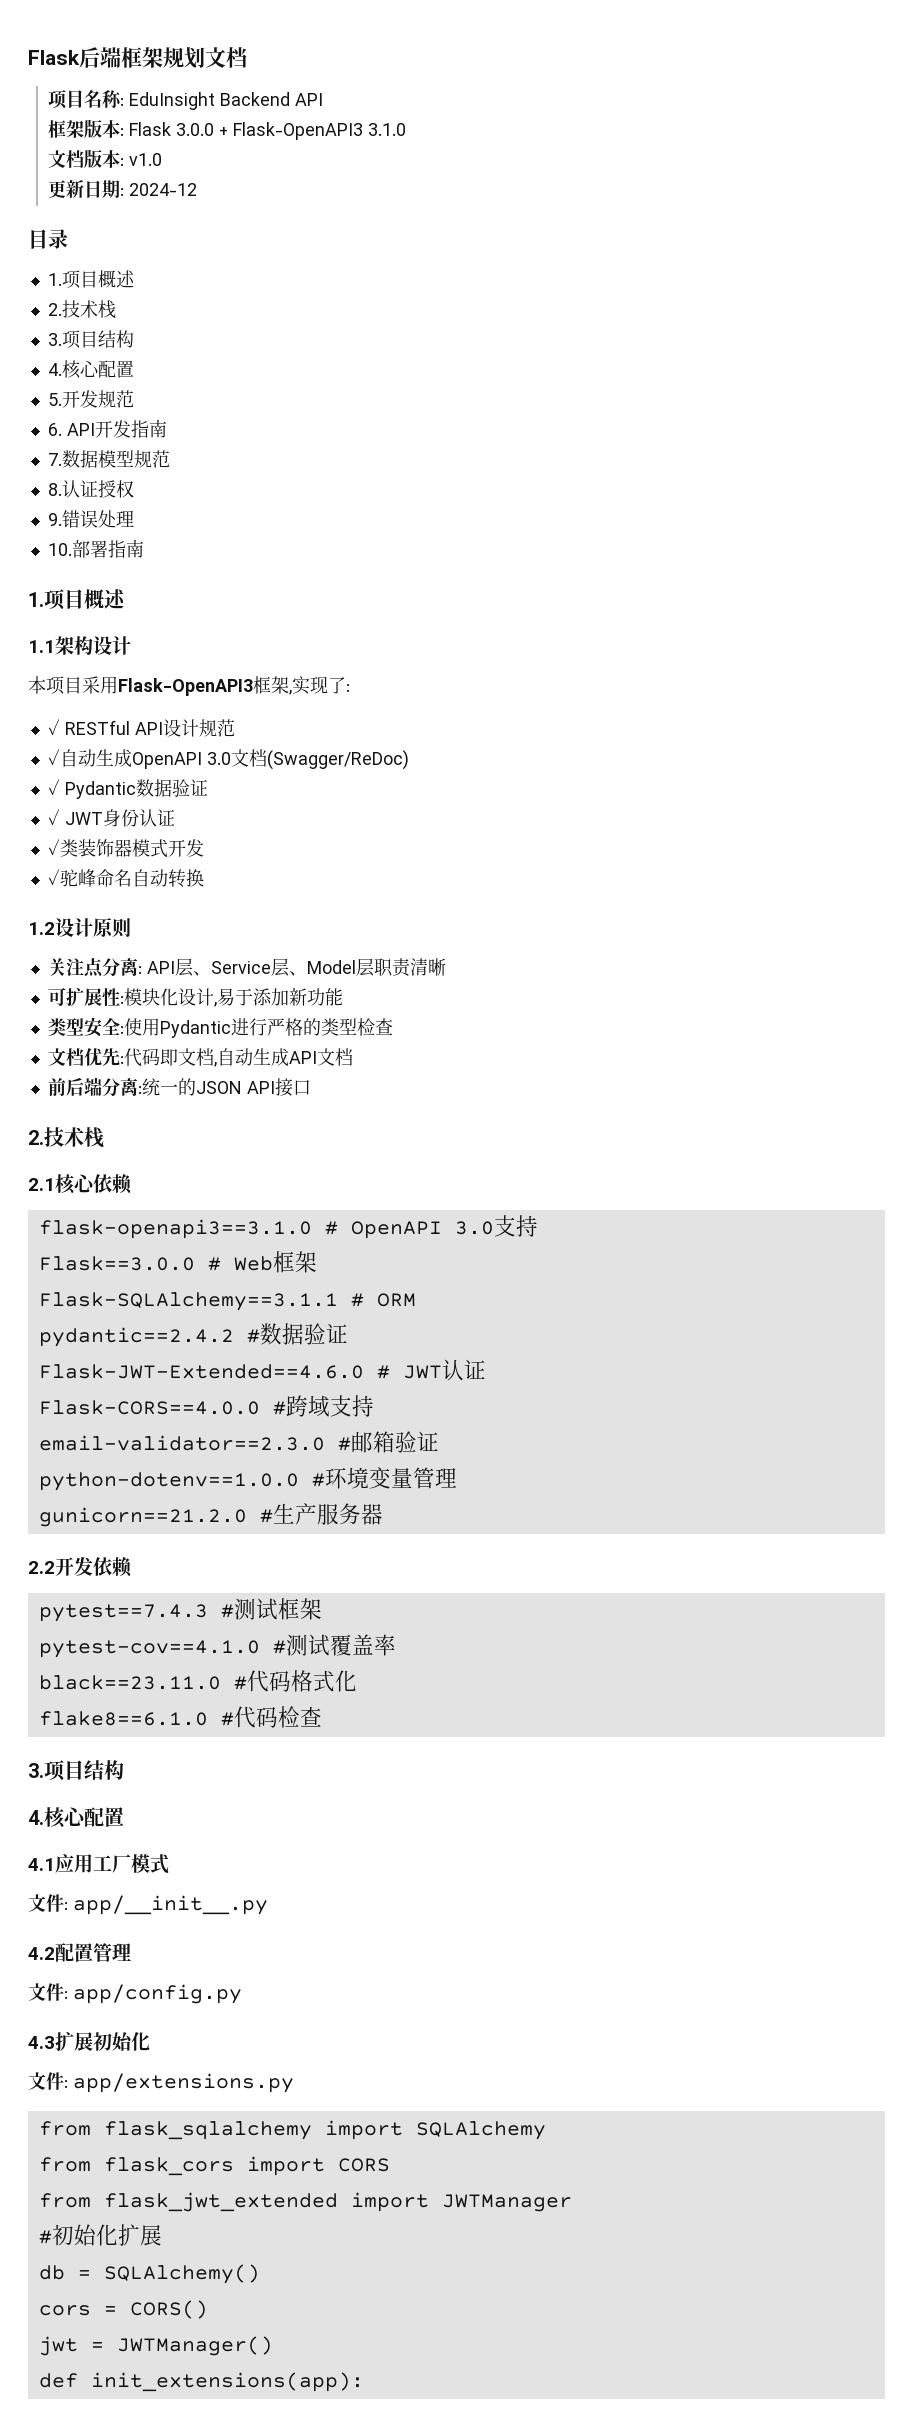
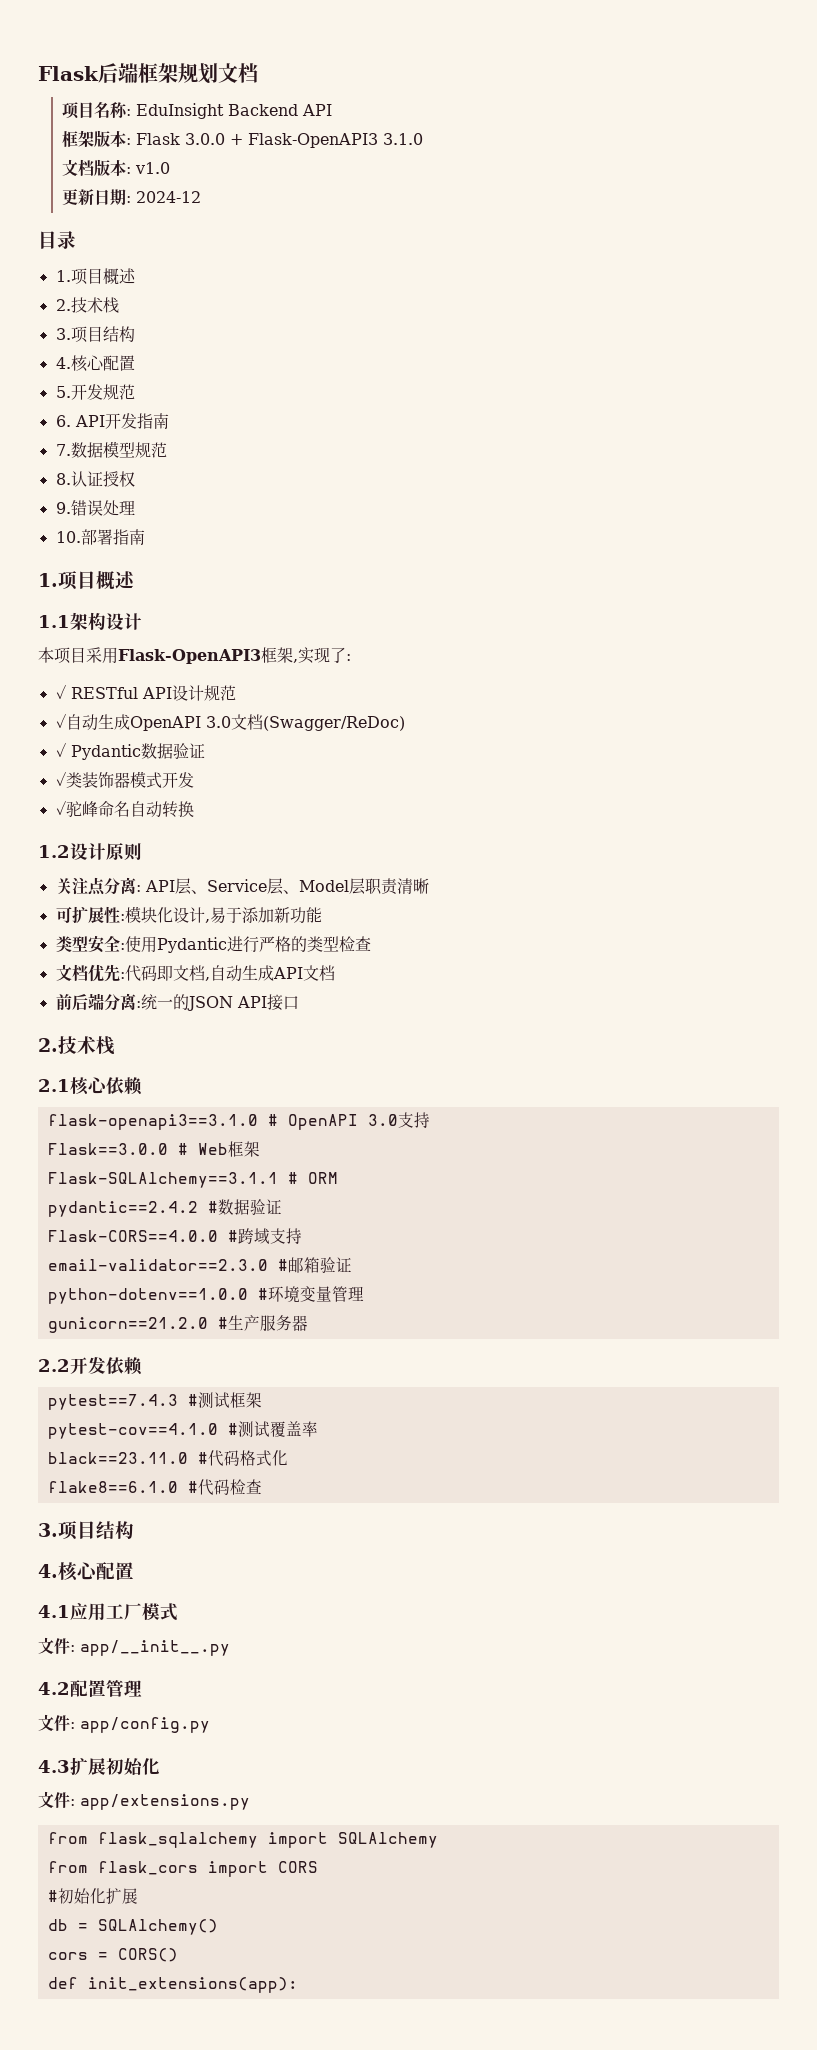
[47,809,175,827] // ✓ JWT身份认证 -> (205, 751) none
[38,1359,486,1381] // Flask-JWT-Extended==4.6.0 # JWT认证 -> (282, 1207) none
[38,2192,572,2212] // from flask_jwt_extended import JWTManager -> (318, 1867) none
[38,2336,273,2356] // jwt = JWTManager() -> (178, 1955) none

